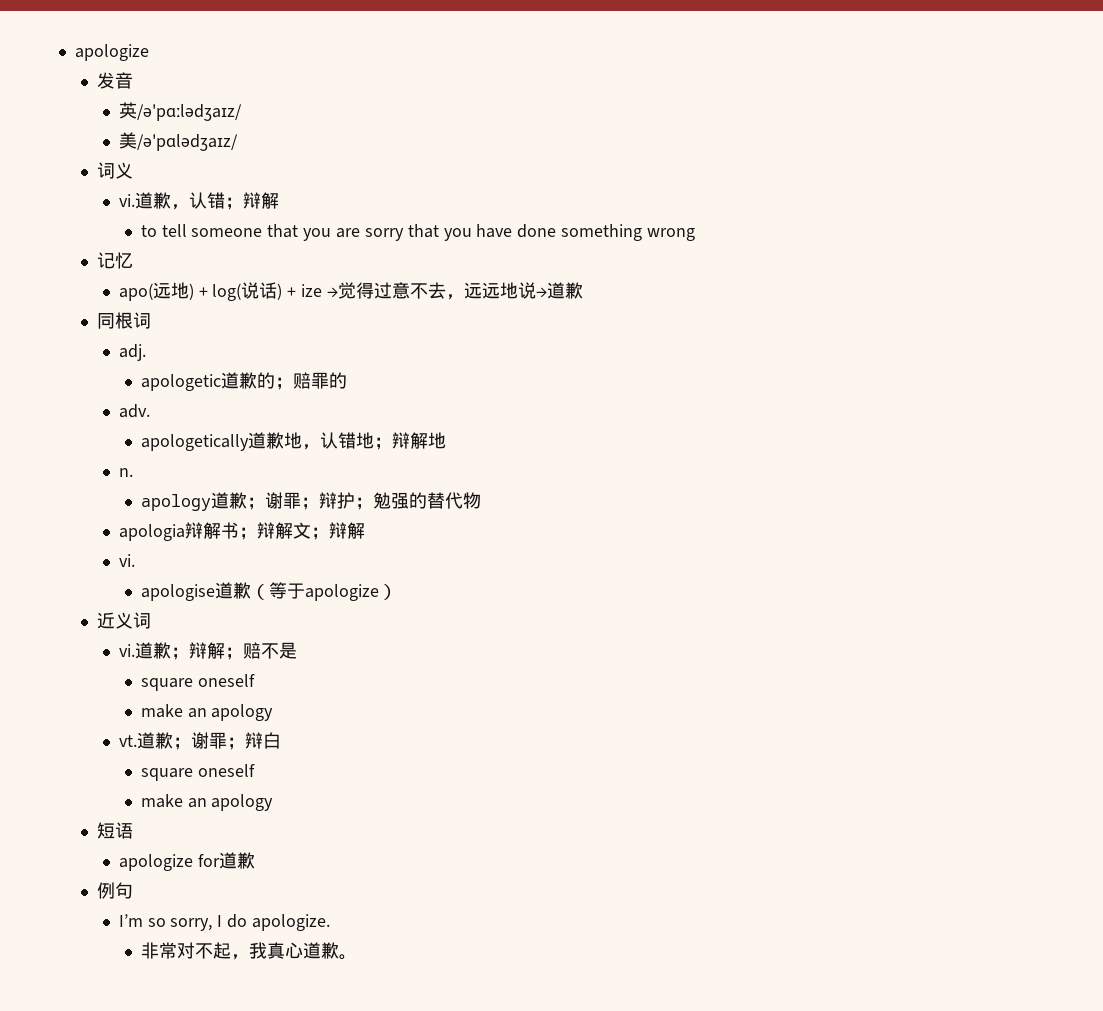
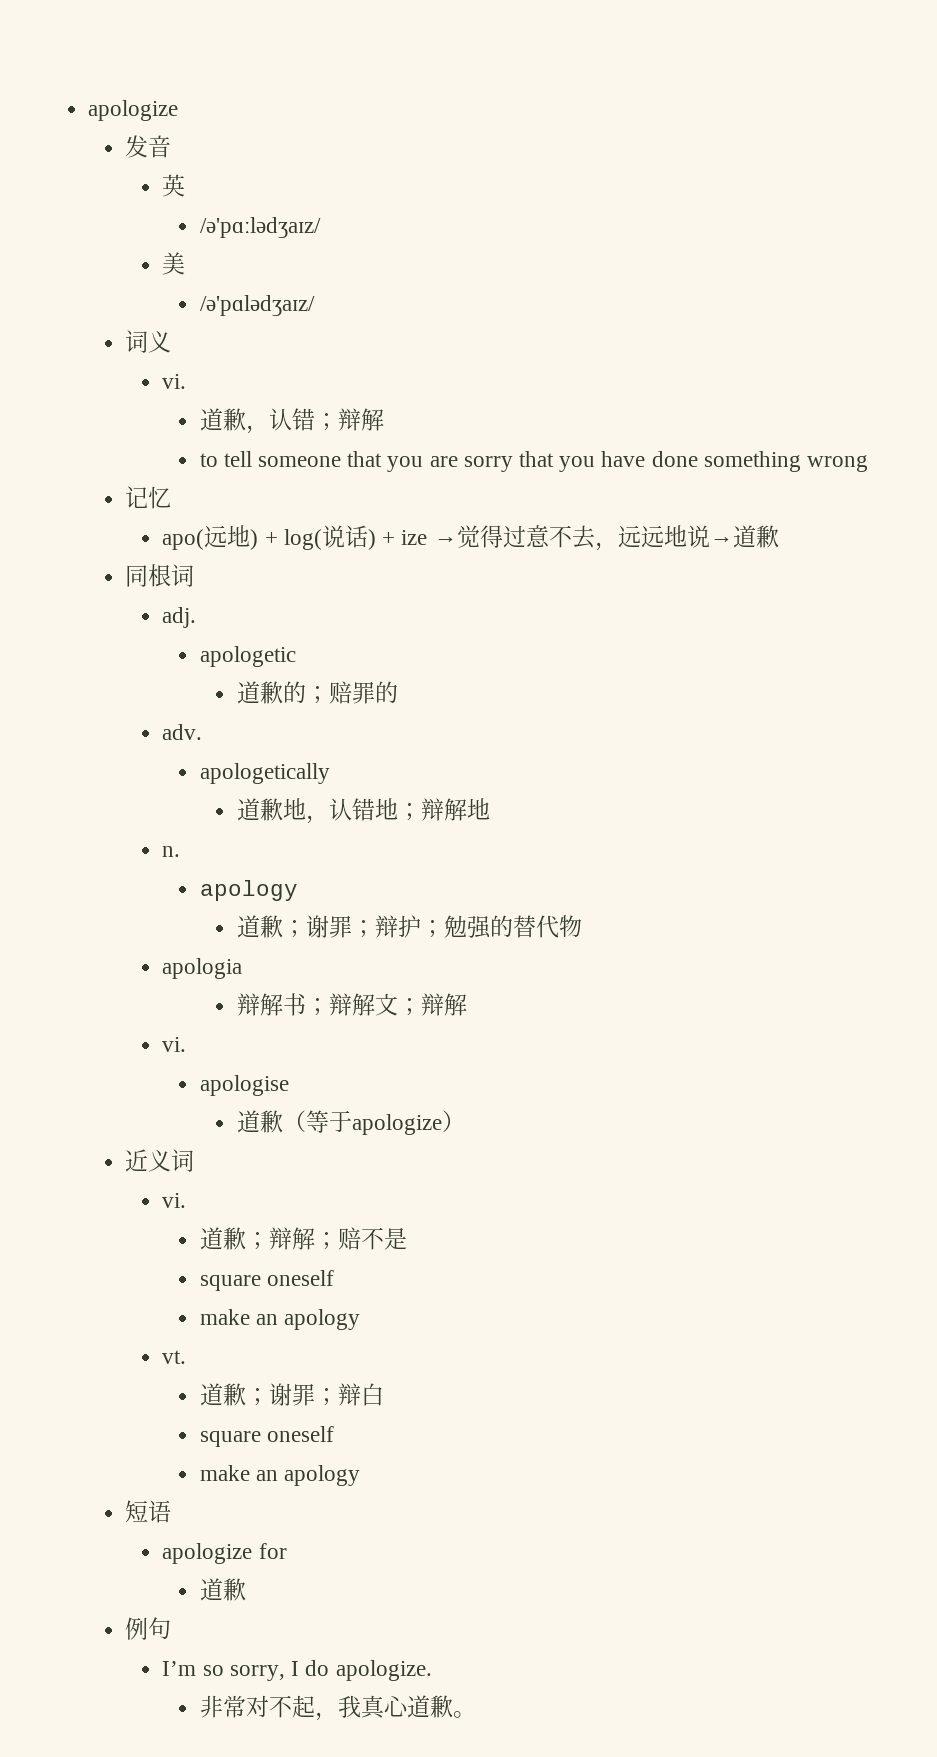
(137, 110) none -> (186, 185) //
(137, 140) none -> (186, 263) //
(135, 200) none -> (187, 381) //
(221, 382) none -> (296, 656) //
(249, 442) none -> (330, 773) //
(211, 502) none -> (298, 890) //
(185, 532) none -> (243, 968) //
(215, 592) none -> (289, 1085) //
(135, 650) none -> (187, 1200) //
(137, 741) none -> (187, 1357) //
(220, 860) none -> (287, 1551) //

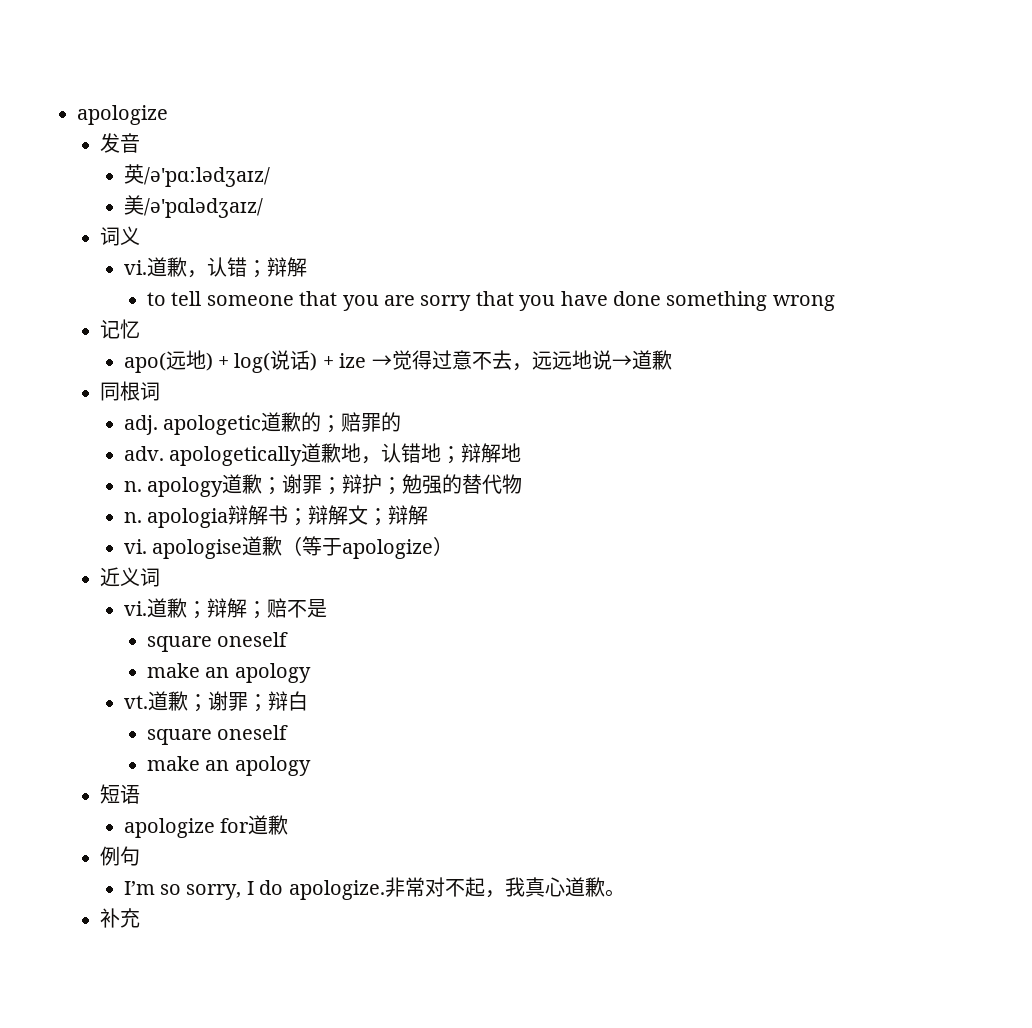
(186, 185) // -> (144, 174) none
(186, 263) // -> (144, 205) none
(187, 381) // -> (147, 267) none
(197, 617) // -> (158, 425) none
(296, 656) // -> (262, 425) none
(203, 732) // -> (164, 453) none
(330, 773) // -> (303, 456) none
[199,880,298,901] // apology // -> [147,477,224,497] apology
(582, 926) none -> [123,512,142,523] n.
(243, 968) // -> (229, 518) none
(187, 1044) // -> (147, 546) none
(289, 1085) // -> (243, 549) none
(187, 1200) // -> (147, 608) none
(187, 1357) // -> (148, 702) none
(287, 1551) // -> (250, 825) none
(432, 1670) // -> (385, 890) none
(476, 1714) none -> [100,908,141,928] // 补充

